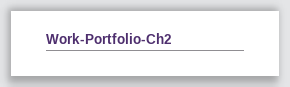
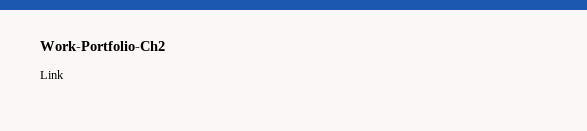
(172, 38) none -> [40,70,64,79] // Link

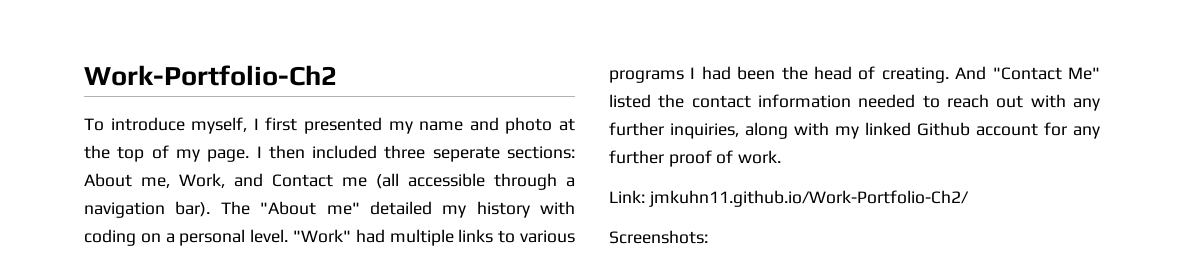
[40,70,64,79] Link -> [84,117,576,134] [84,145,575,162] [84,173,575,190] [84,201,575,218] [84,229,575,246] [609,66,1100,83] [609,94,1100,111] [609,122,1100,139] [609,150,782,167] [609,190,969,207] [609,230,708,244] To introduce myself, I first presented my name and photo at the top of my page. I then included three seperate sections: About me, Work, and Contact me (all accessible through a navigation bar). The "About me" detailed my history with coding on a personal level. "Work" had multiple links to various programs I had been the head of creating. And "Contact Me" listed the contact information needed to reach out with any further inquiries, along with my linked Github account for any further proof of work. // Link: jmkuhn11.github.io/Work-Portfolio-Ch2/ // Screenshots:

